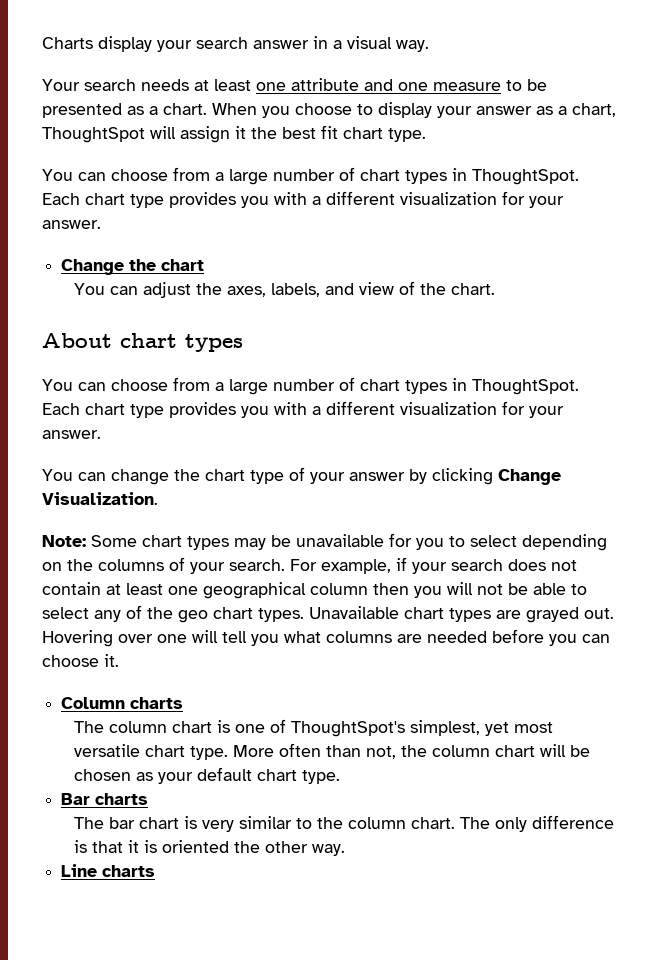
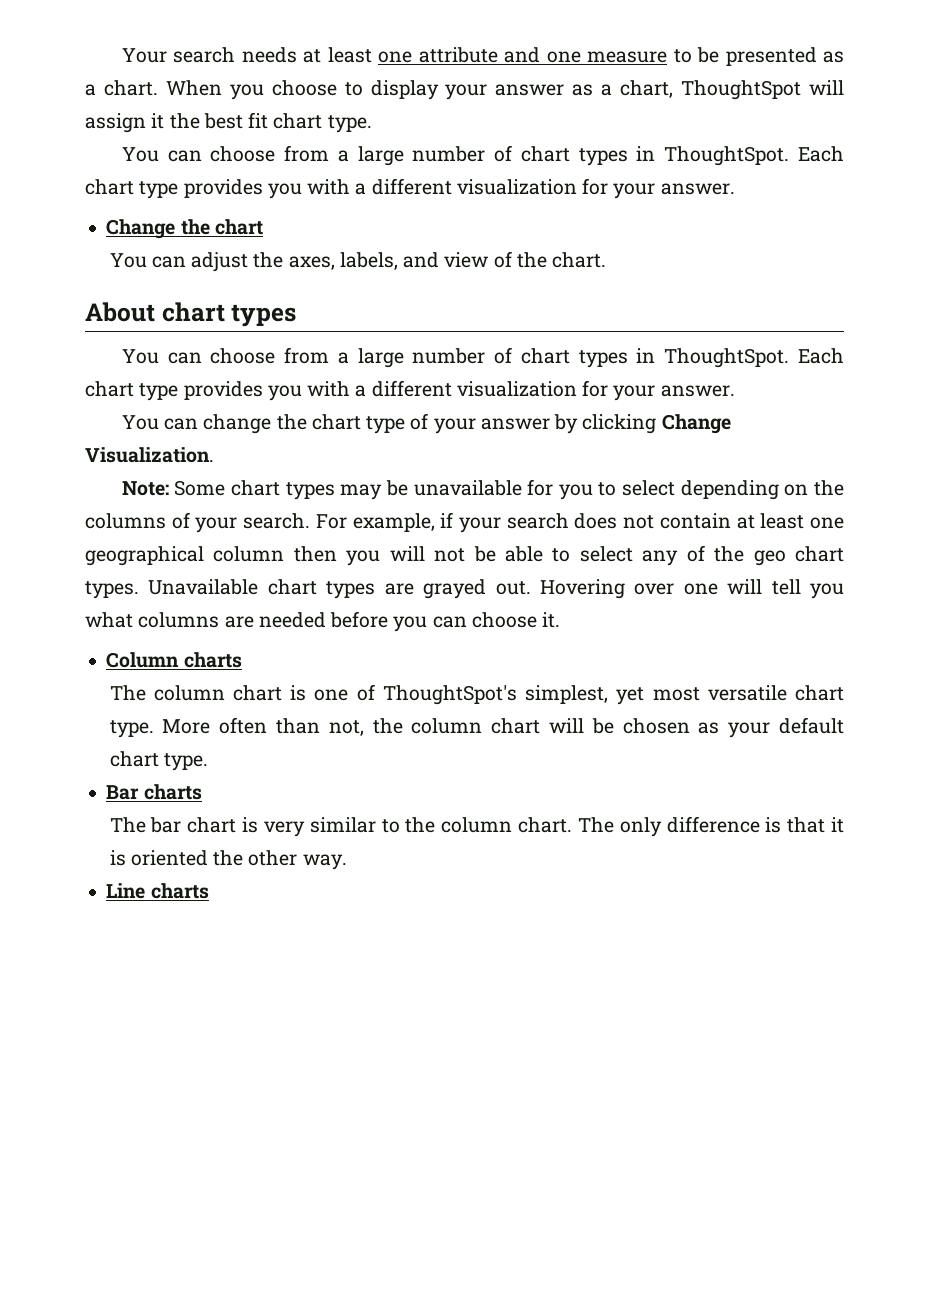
[42,36,429,52] Charts display your search answer in a visual way. // -> (121, 55) none

